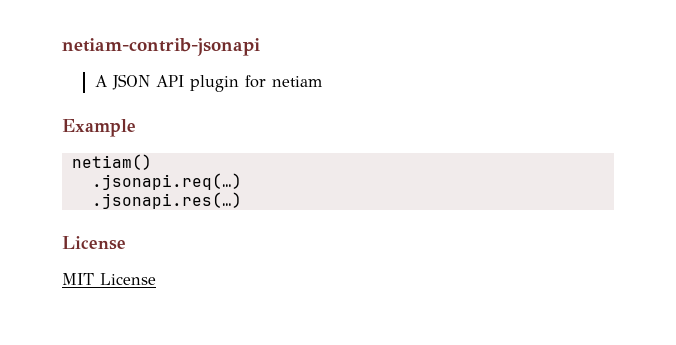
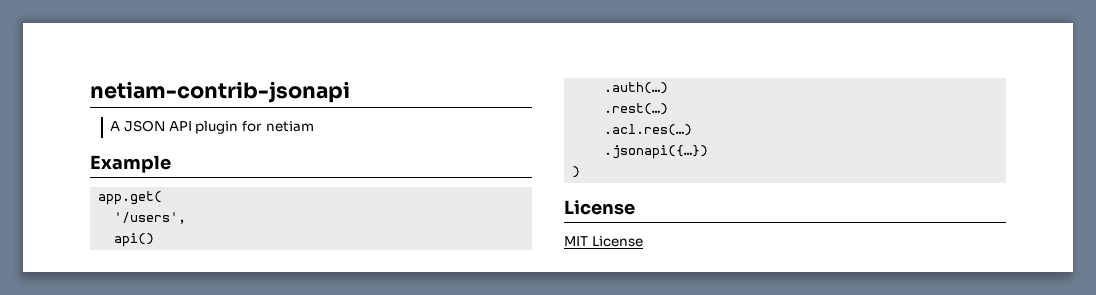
[71,154,152,170] [91,173,242,190] [91,192,242,209] netiam() // .jsonapi.req(…) // .jsonapi.res(…) -> [98,191,163,205] [114,212,187,224] [114,233,155,247] [604,82,669,94] [604,103,669,115] [604,124,693,136] [604,145,709,159] [572,166,581,178] app.get( // '/users', // api() // .auth(…) // .rest(…) // .acl.res(…) // .jsonapi({…}) // )

